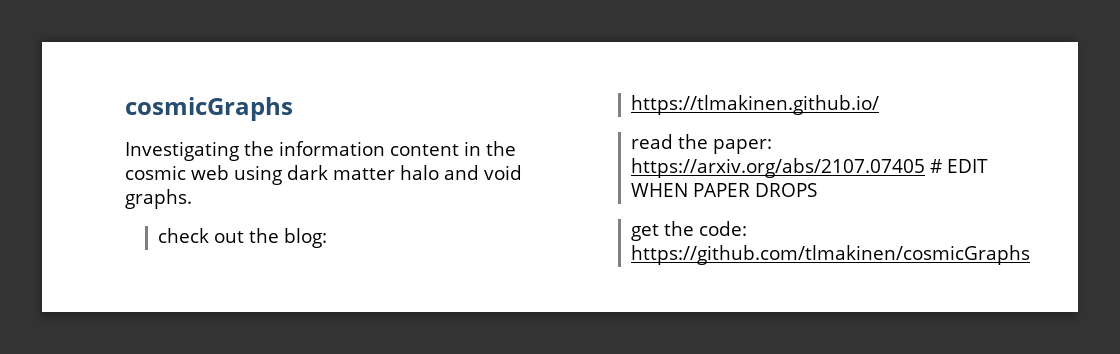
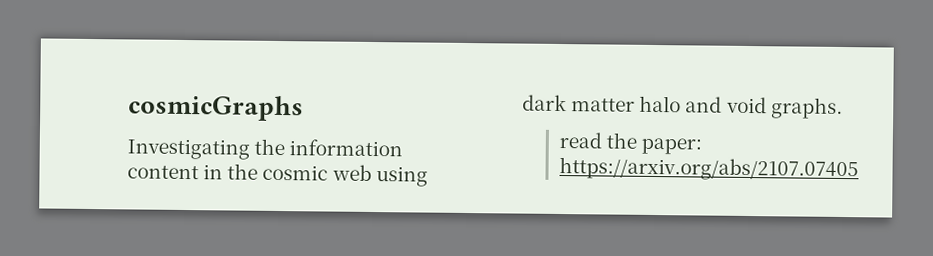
[157,228,327,248] [630,95,879,115] // check out the blog: https://tlmakinen.github.io/ -> (843, 108) none
[929,159,988,173] [630,183,817,197] [630,221,747,241] [630,245,1030,265] # EDIT WHEN PAPER DROPS // get the code: https://github.com/tlmakinen/cosmicGraphs -> (859, 169) none

